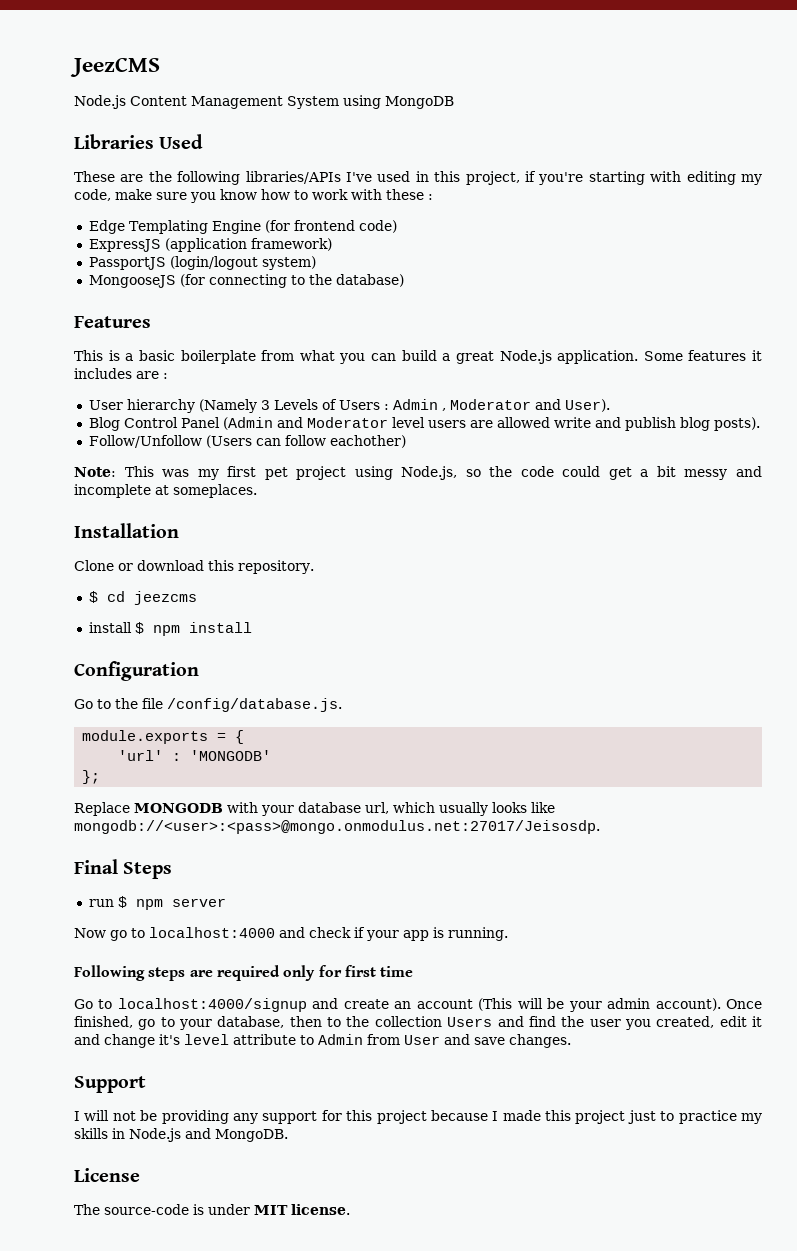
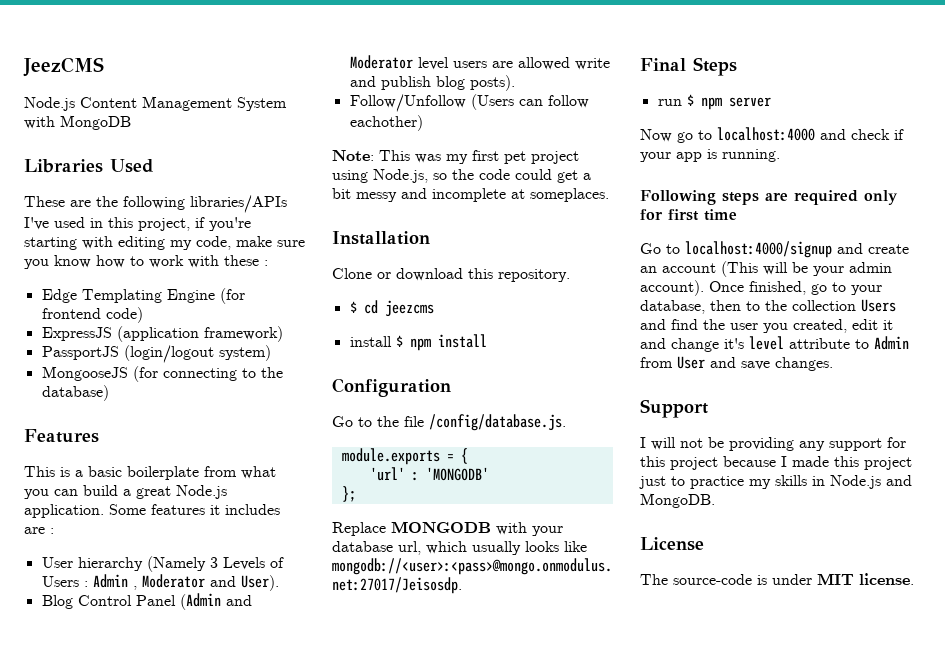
[343,95,381,109] using -> [24,116,55,129] with

